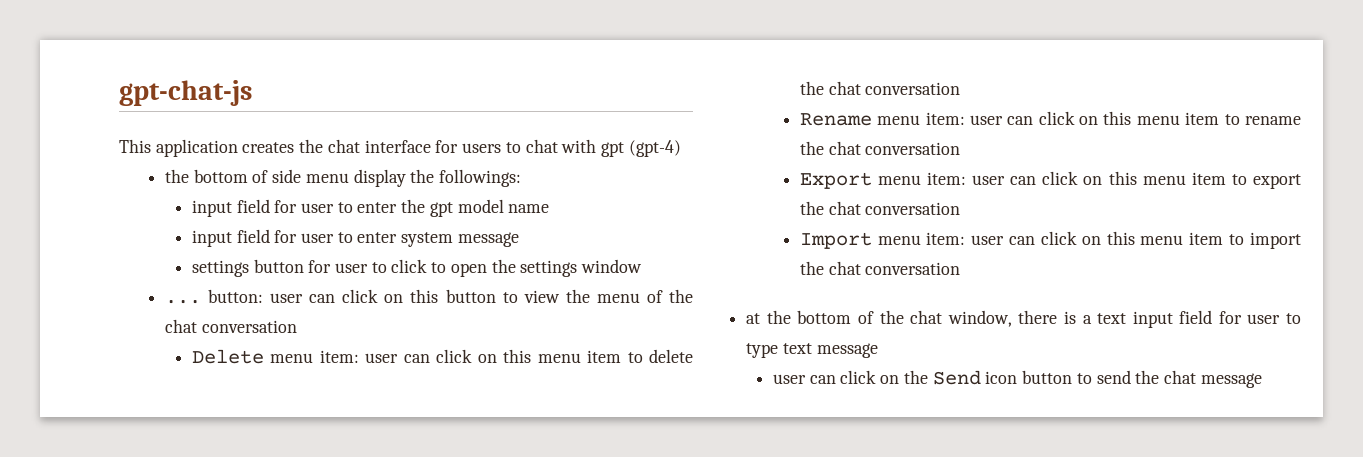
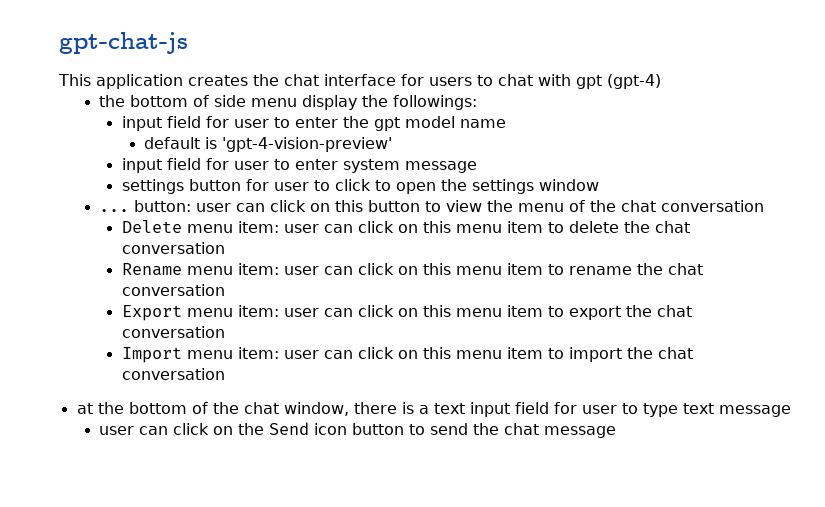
(550, 208) none -> [144,137,393,152] // default is 'gpt-4-vision-preview'

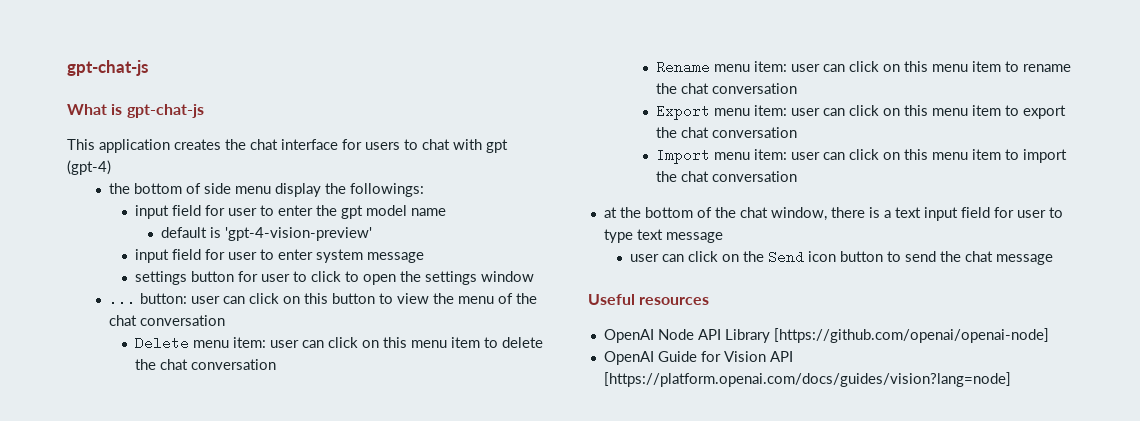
[59,32,188,54] gpt-chat-js -> [67,60,148,76] [67,104,204,118] gpt-chat-js // What is gpt-chat-js
(617, 432) none -> [588,294,710,305] [603,328,1049,343] [603,351,793,365] [603,372,1011,387] // Useful resources // OpenAI Node API Library [https://github.com/openai/openai-node] // OpenAI Guide for Vision API [https://platform.openai.com/docs/guides/vision?lang=node]

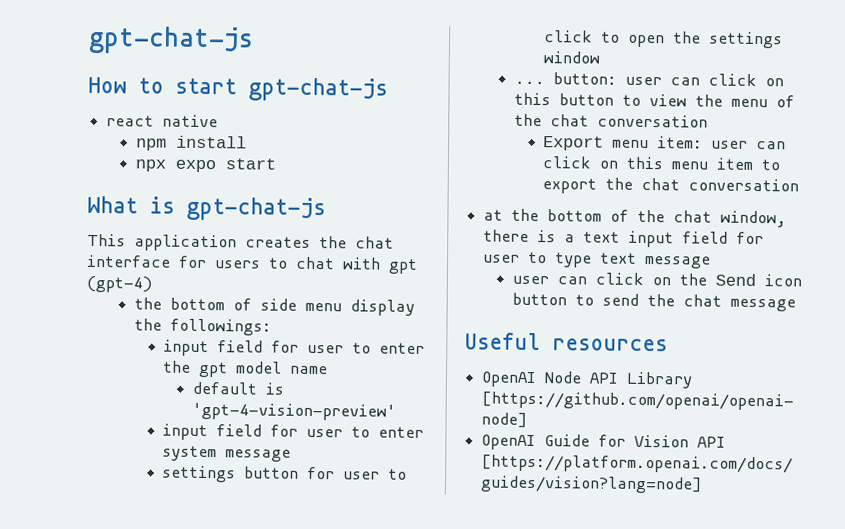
[67,60,148,76] gpt-chat-js -> [88,25,254,55] [88,76,388,102] [106,114,219,128] [135,135,247,151] [134,158,276,173] gpt-chat-js // How to start gpt-chat-js // react native // npm install // npx expo start
[134,336,543,350] [134,359,276,370] [655,60,1071,74] [655,83,797,94] // Delete menu item: user can click on this menu item to delete the chat conversation // Rename menu item: user can click on this menu item to rename the chat conversation -> (708, 121) none
[655,148,1067,164] [655,171,797,182] // Import menu item: user can click on this menu item to import the chat conversation -> (800, 185) none

